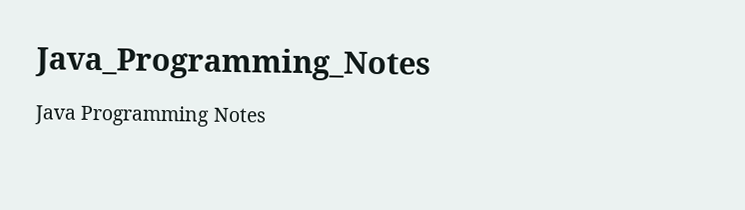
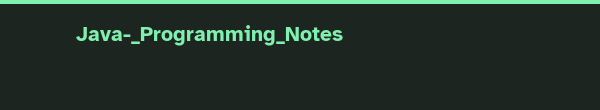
[35,45,431,82] [34,104,266,127] Java_Programming_Notes // Java Programming Notes -> [76,25,343,46] Java-_Programming_Notes

